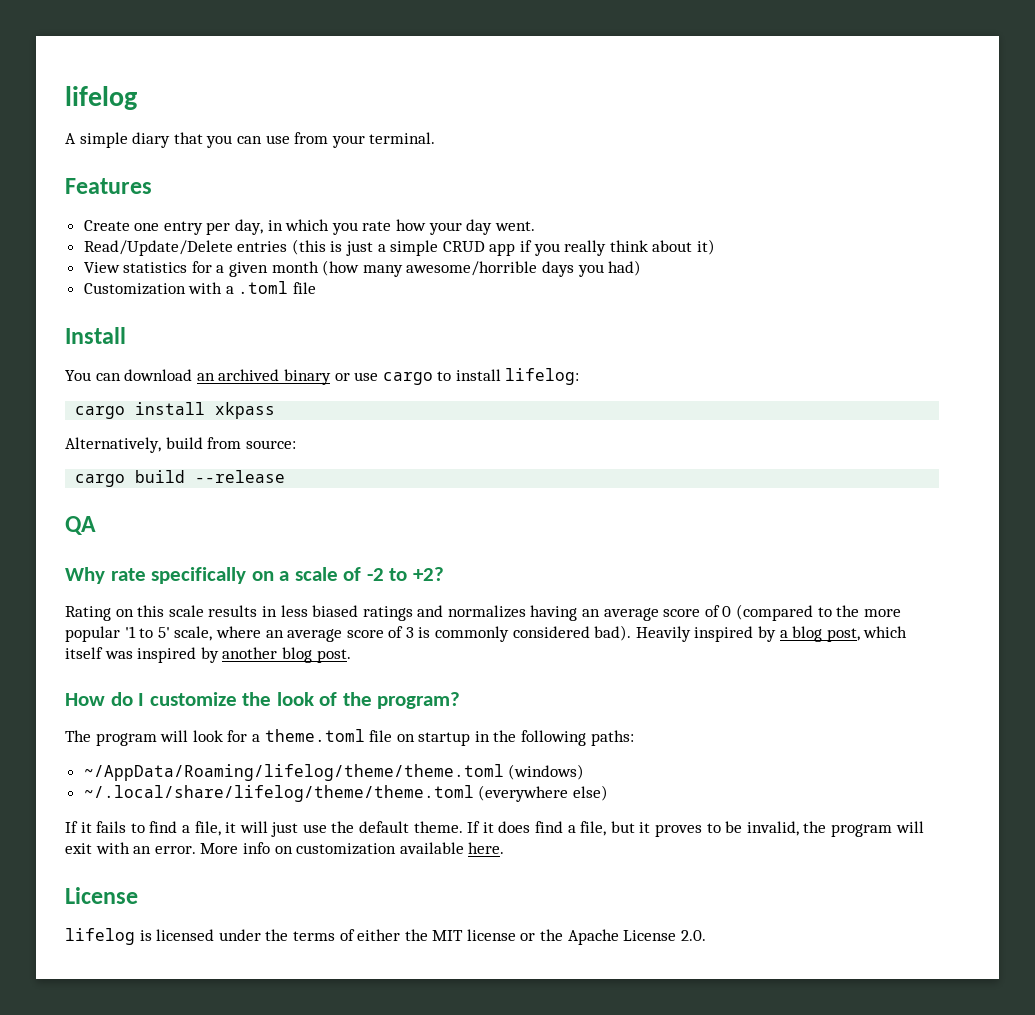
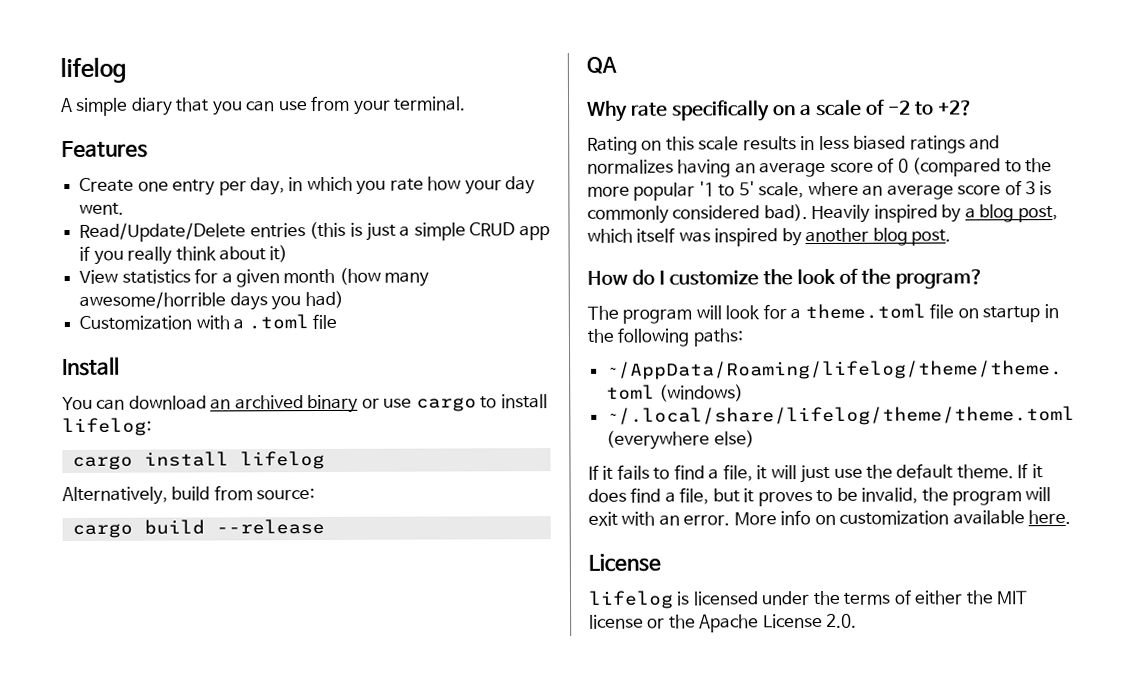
[215,402,276,419] xkpass -> [239,450,325,470] lifelog

